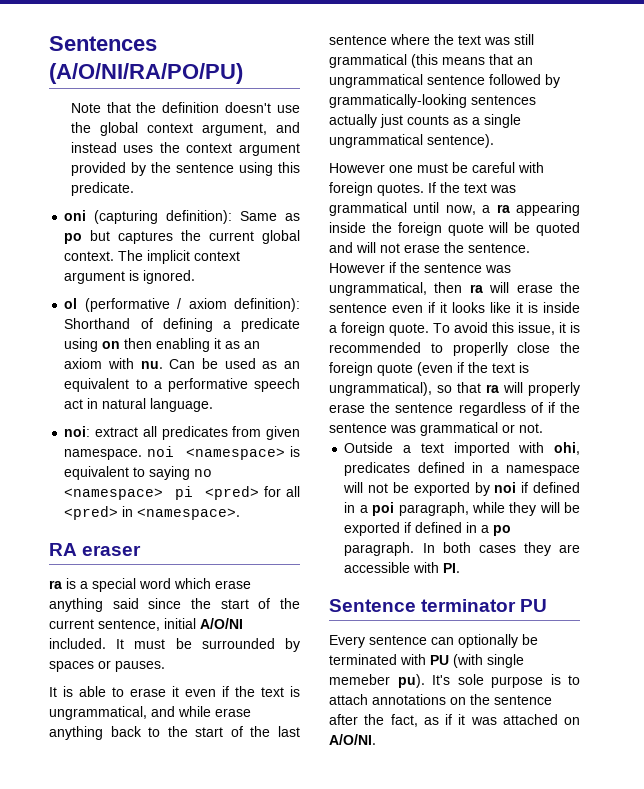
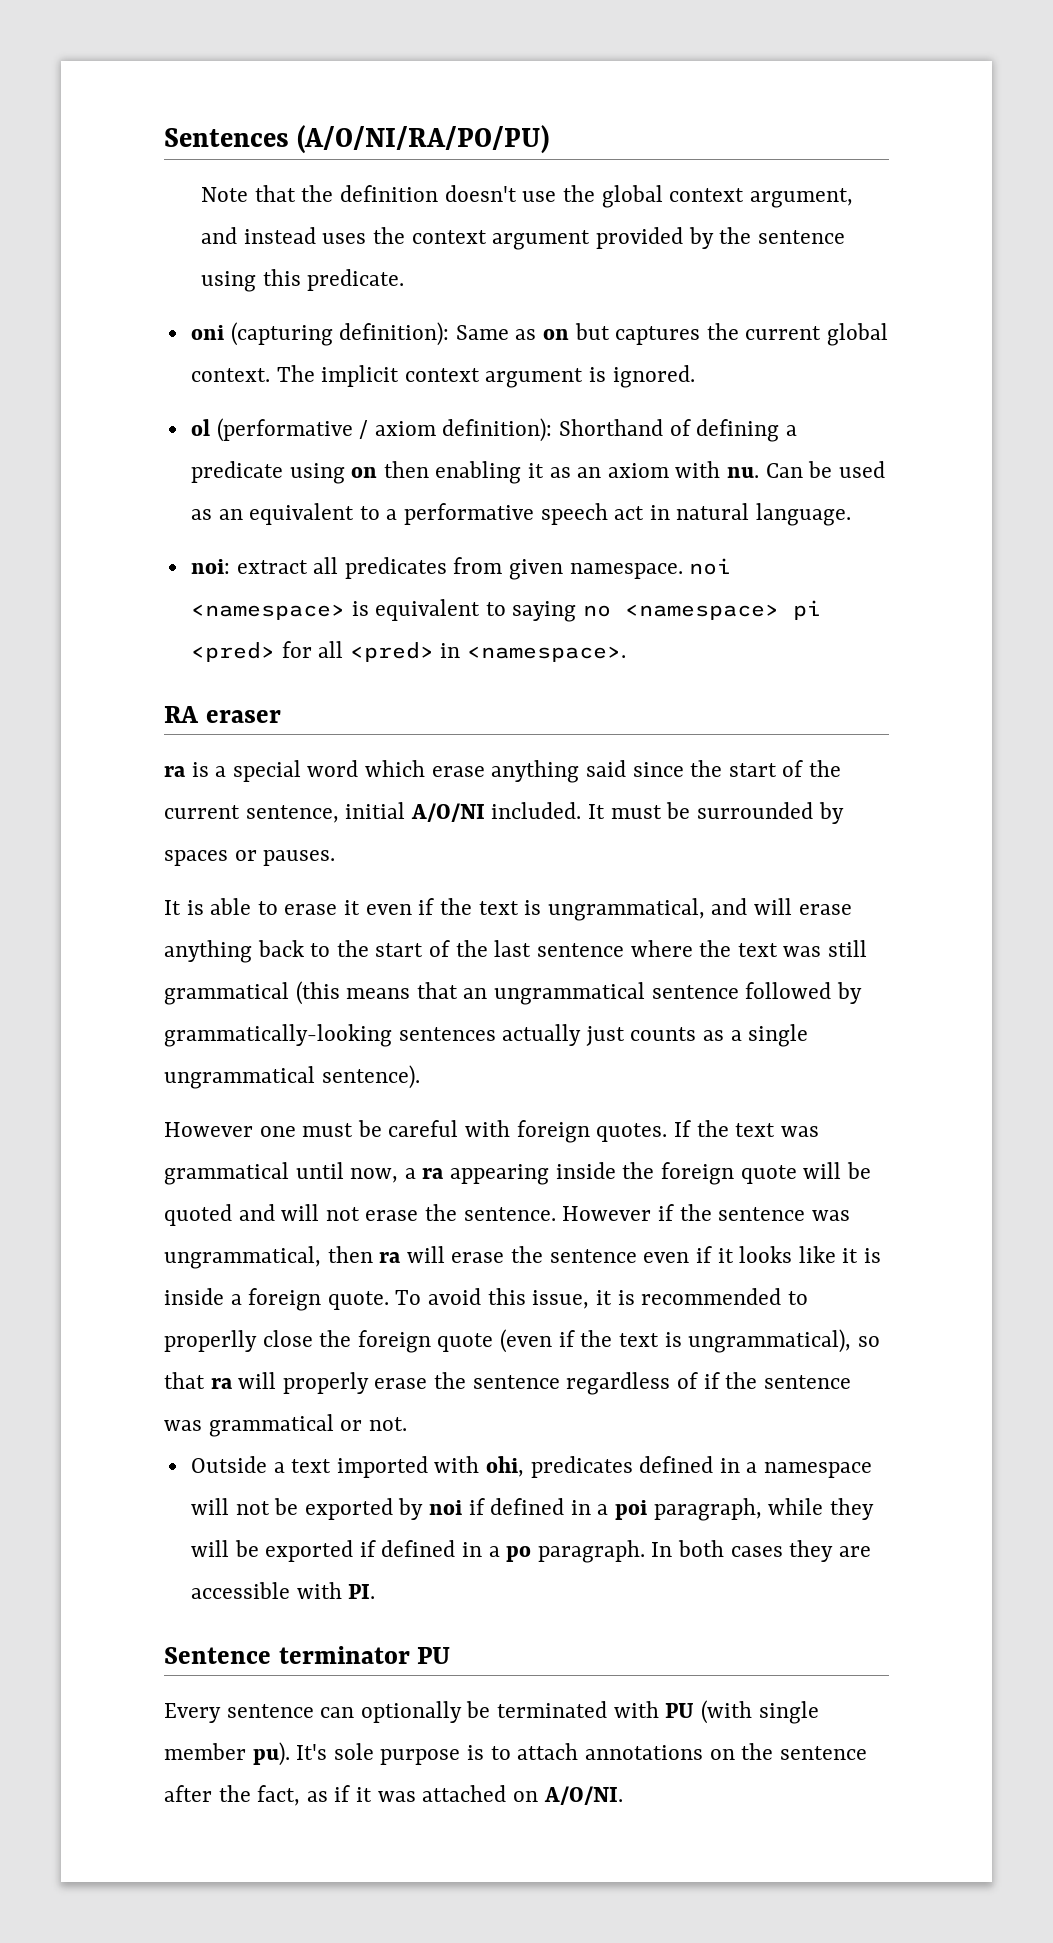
[64,233,83,244] po -> [543,329,570,340] on
[178,706,211,717] while -> [753,898,792,915] will
[329,674,390,685] memeber -> [164,1743,246,1760] member

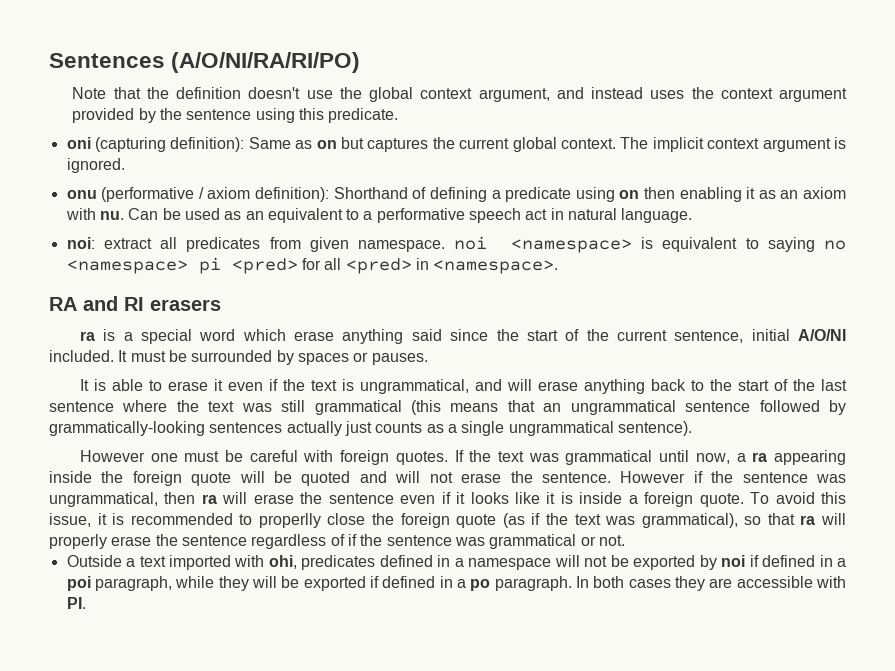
[297,125,550,154] (A/O/NI/RA/PO/PU) -> [171,52,361,73] (A/O/NI/RA/RI/PO)
[190,419,210,436] ol -> [66,190,97,199] onu
[205,710,281,723] eraser -> [83,296,221,311] and RI erasers
[500,1329,852,1353] (even if the text is ungrammatical), -> [502,513,738,528] (as if the text was grammatical),
[164,1646,451,1664] [164,1700,819,1724] [164,1742,867,1766] [164,1785,623,1806] // Sentence terminator PU // Every sentence can optionally be terminated with PU (with single member pu). It's sole purpose is to attach annotations on the sentence after the fact, as if it was attached on A/O/NI. -> (86, 603) none

